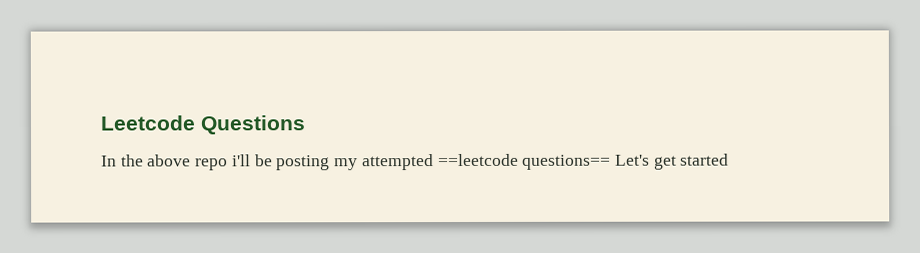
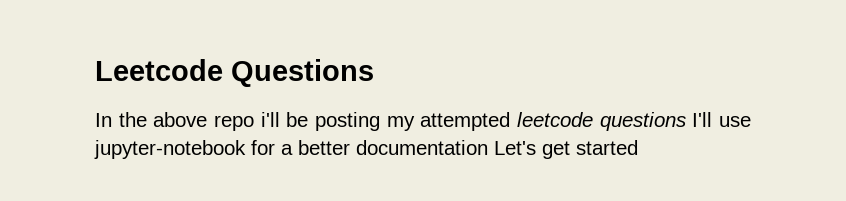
[437,153,612,170] ==leetcode questions== -> [517,112,751,131] [94,140,488,159] leetcode questions I'll use jupyter-notebook for a better documentation

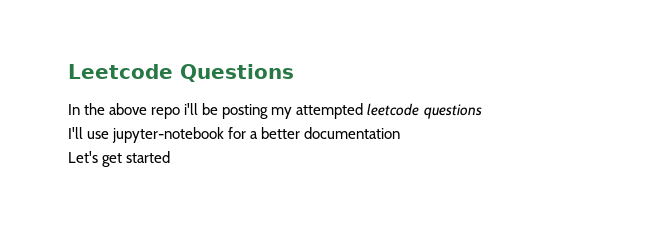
(686, 121) none -> (482, 111) //
(488, 147) none -> (401, 133) //

